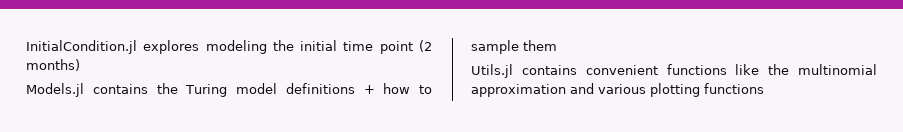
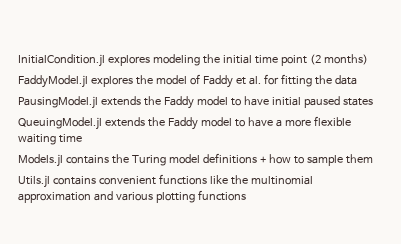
(80, 65) none -> [18,74,357,88] [18,96,373,109] [18,116,351,130] [18,134,82,145] // FaddyModel.jl explores the model of Faddy et al. for fitting the data // PausingModel.jl extends the Faddy model to have initial paused states // QueuingModel.jl extends the Faddy model to have a more flexible waiting time

